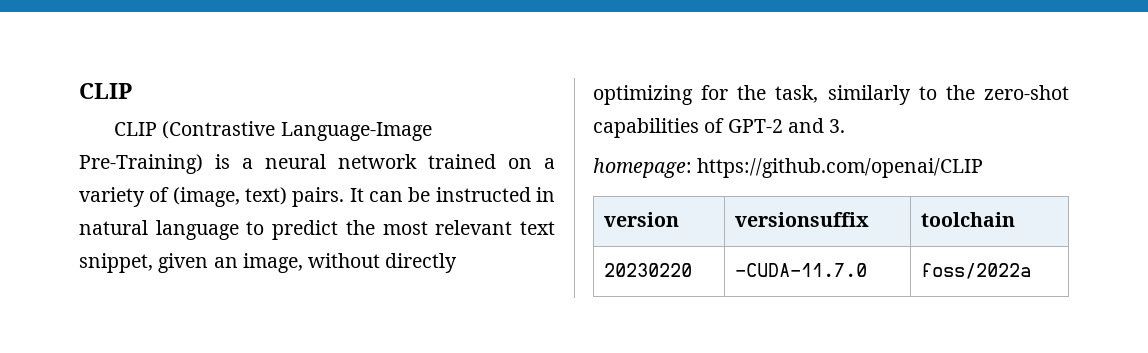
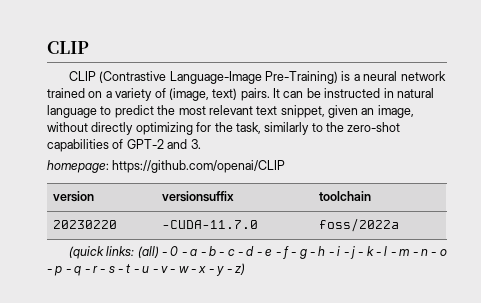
(1031, 271) none -> [68,246,447,259] [47,263,245,276] // (quick links: (all) - 0 - a - b - c - d - e - f - g - h - i - j - k - l - m - n - o - p - q - r - s - t - u - v - w - x - y - z)

